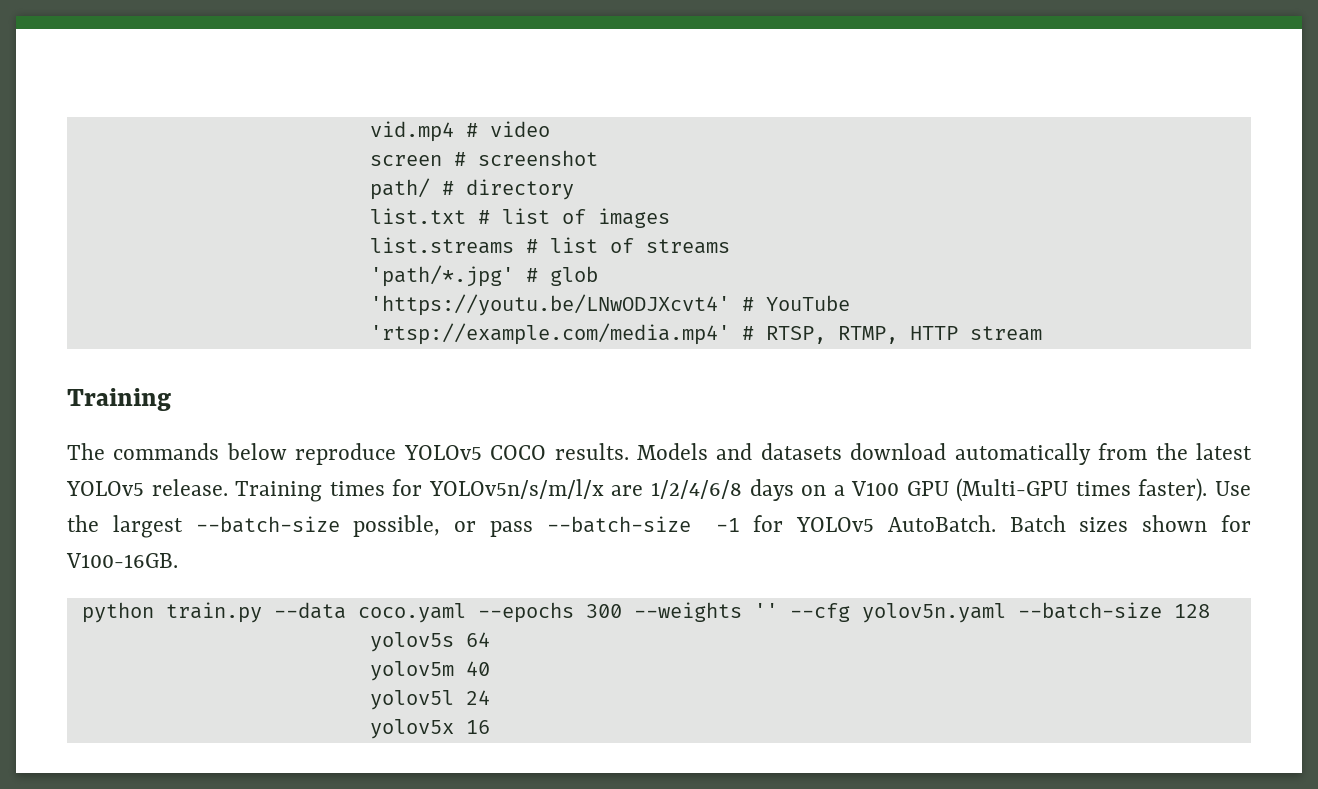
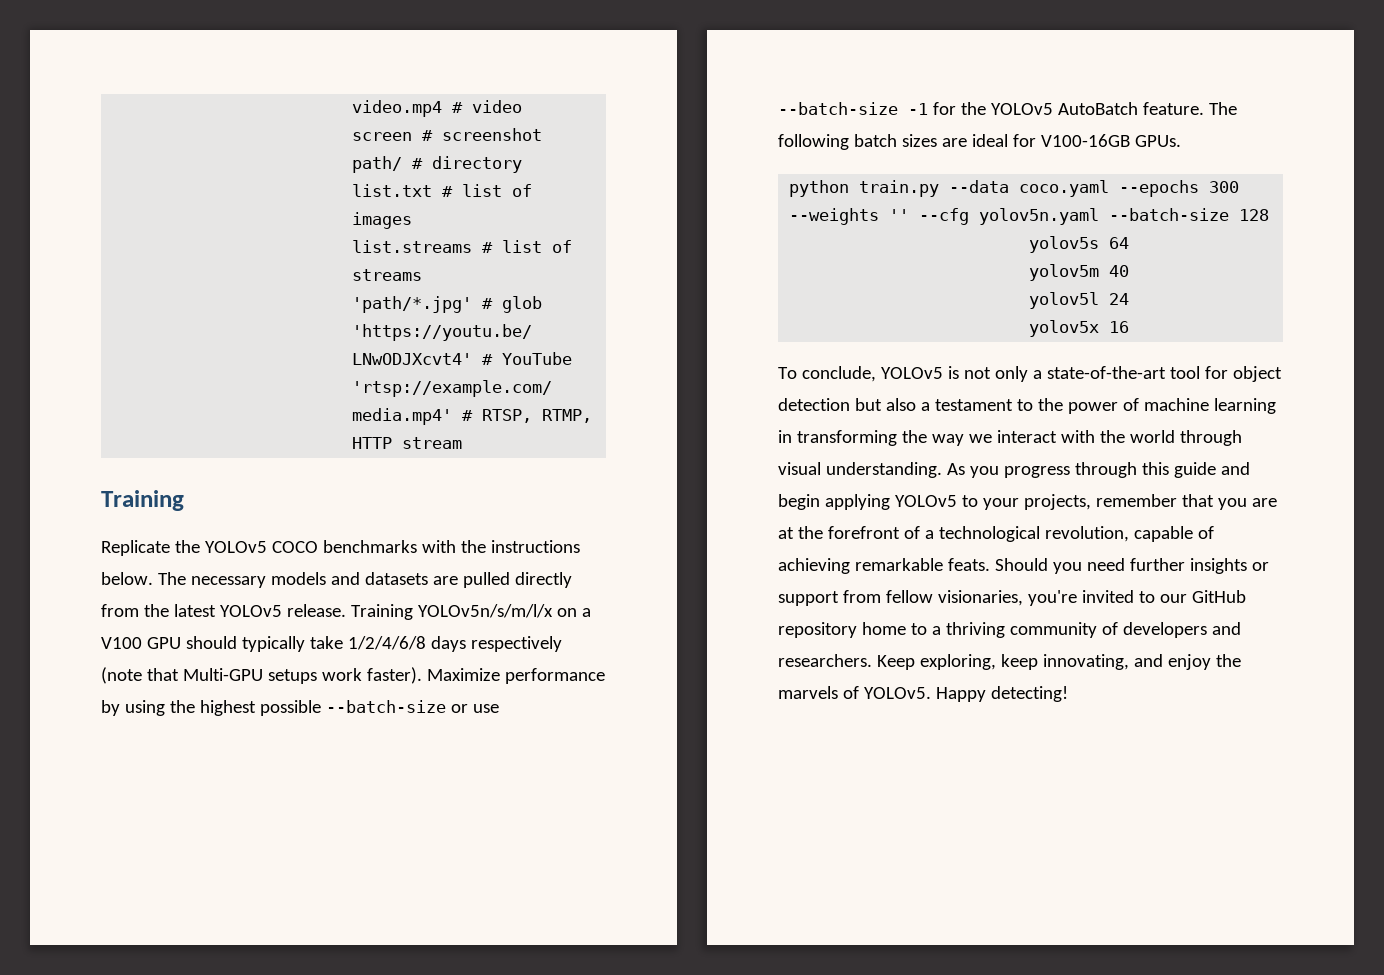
[369,121,454,142] vid.mp4 -> [352,100,443,117] video.mp4
[67,443,1091,465] The commands below reproduce YOLOv5 COCO results. Models and datasets download automatically -> [101,540,580,556] [101,572,572,588] Replicate the YOLOv5 COCO benchmarks with the instructions below. The necessary models and datasets are pulled directly
[329,478,1251,502] [67,515,1252,538] [66,553,178,568] times for YOLOv5n/s/m/l/x are 1/2/4/6/8 days on a V100 GPU (Multi-GPU times faster). Use the largest --batch-size possible, or pass --batch-size -1 for YOLOv5 AutoBatch. Batch sizes shown for V100-16GB. -> [417,604,591,618] [101,636,562,652] [101,667,605,684] [101,700,499,716] [778,102,1237,115] [778,134,1181,150] YOLOv5n/s/m/l/x on a V100 GPU should typically take 1/2/4/6/8 days respectively (note that Multi-GPU setups work faster). Maximize performance by using the highest possible --batch-size or use --batch-size -1 for the YOLOv5 AutoBatch feature. The following batch sizes are ideal for V100-16GB GPUs.
(490, 727) none -> [778,366,1282,382] [778,398,1276,414] [778,430,1242,446] [778,462,1250,478] [778,494,1277,510] [778,526,1214,542] [778,558,1269,574] [778,590,1246,606] [778,622,1241,638] [778,654,1241,670] [778,686,1068,702] // To conclude, YOLOv5 is not only a state-of-the-art tool for object detection but also a testament to the power of machine learning in transforming the way we interact with the world through visual understanding. As you progress through this guide and begin applying YOLOv5 to your projects, remember that you are at the forefront of a technological revolution, capable of achieving remarkable feats. Should you need further insights or support from fellow visionaries, you're invited to our GitHub repository home to a thriving community of developers and researchers. Keep exploring, keep innovating, and enjoy the marvels of YOLOv5. Happy detecting!

